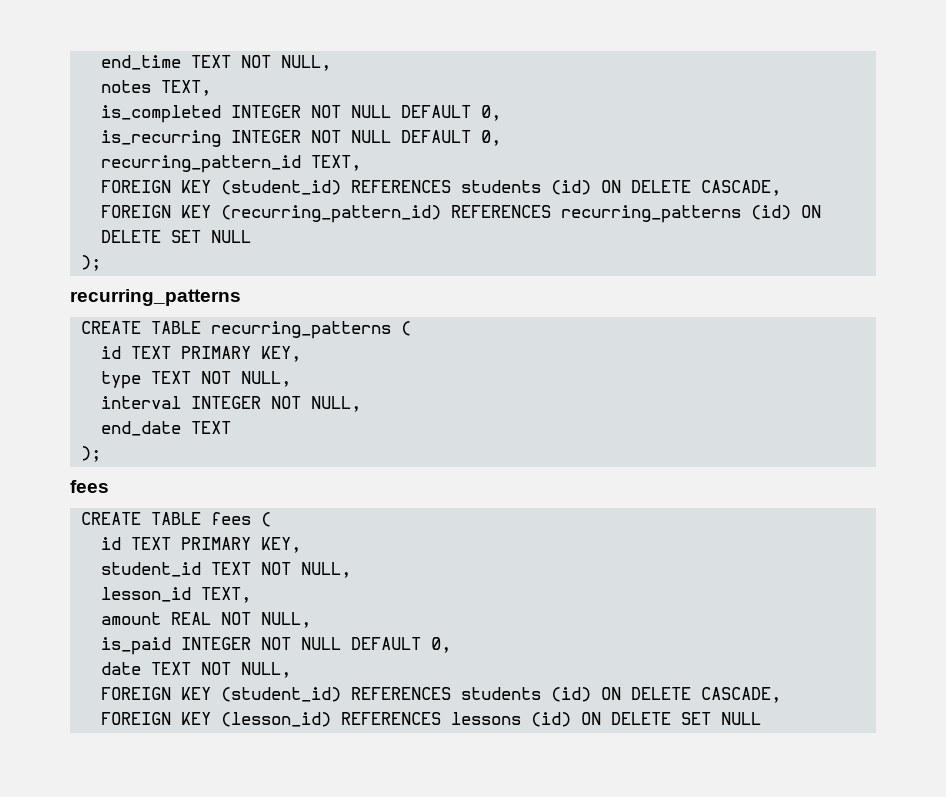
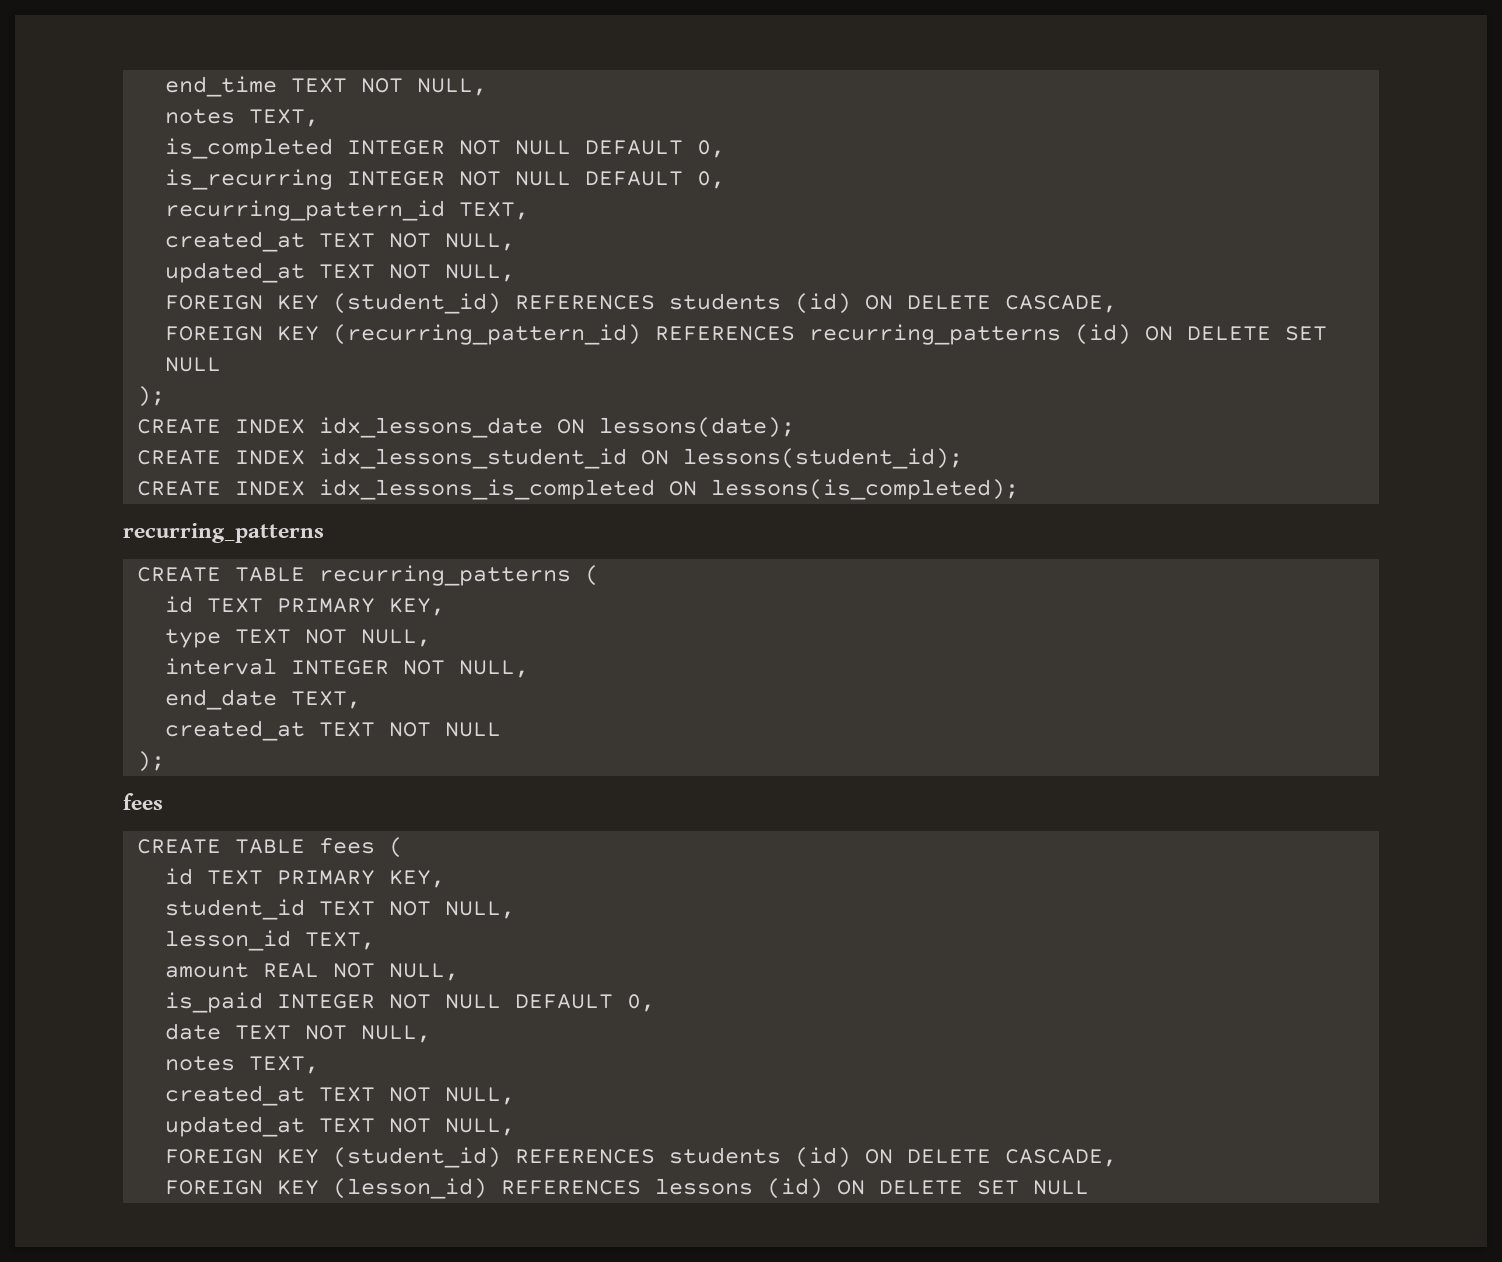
(362, 163) none -> [164,231,515,252] [164,262,515,283] // created_at TEXT NOT NULL, // updated_at TEXT NOT NULL,
(102, 263) none -> [136,417,795,438] [136,448,963,469] [136,479,1019,500] // CREATE INDEX idx_lessons_date ON lessons(date); // CREATE INDEX idx_lessons_student_id ON lessons(student_id); // CREATE INDEX idx_lessons_is_completed ON lessons(is_completed);
[191,421,232,434] TEXT -> [290,691,361,709] [164,720,501,741] TEXT, // created_at TEXT NOT NULL
(292, 670) none -> [164,1056,319,1074] [164,1085,515,1106] [164,1116,515,1137] // notes TEXT, // created_at TEXT NOT NULL, // updated_at TEXT NOT NULL,

